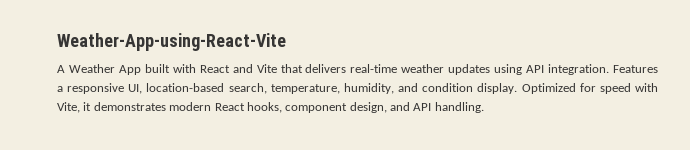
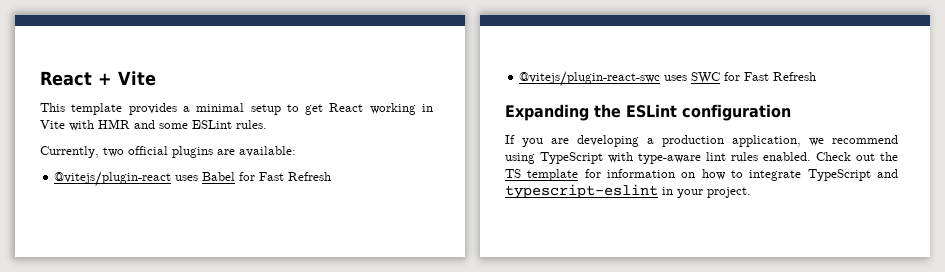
[57,33,286,51] [57,64,658,75] [57,83,658,94] [57,102,484,113] Weather-App-using-React-Vite // A Weather App built with React and Vite that delivers real-time weather updates using API integration. Features a responsive UI, location-based search, temperature, humidity, and condition display. Optimized for speed with Vite, it demonstrates modern React hooks, component design, and API handling. -> [40,71,156,86] [40,103,434,115] [40,119,267,131] [40,146,296,158] [54,171,332,187] [519,71,817,87] [505,104,791,121] [505,135,898,147] [505,152,898,164] [505,169,898,181] [505,184,751,199] React + Vite // This template provides a minimal setup to get React working in Vite with HMR and some ESLint rules. // Currently, two official plugins are available: // @vitejs/plugin-react uses Babel for Fast Refresh // @vitejs/plugin-react-swc uses SWC for Fast Refresh // Expanding the ESLint configuration // If you are developing a production application, we recommend using TypeScript with type-aware lint rules enabled. Check out the TS template for information on how to integrate TypeScript and typescript-eslint in your project.

